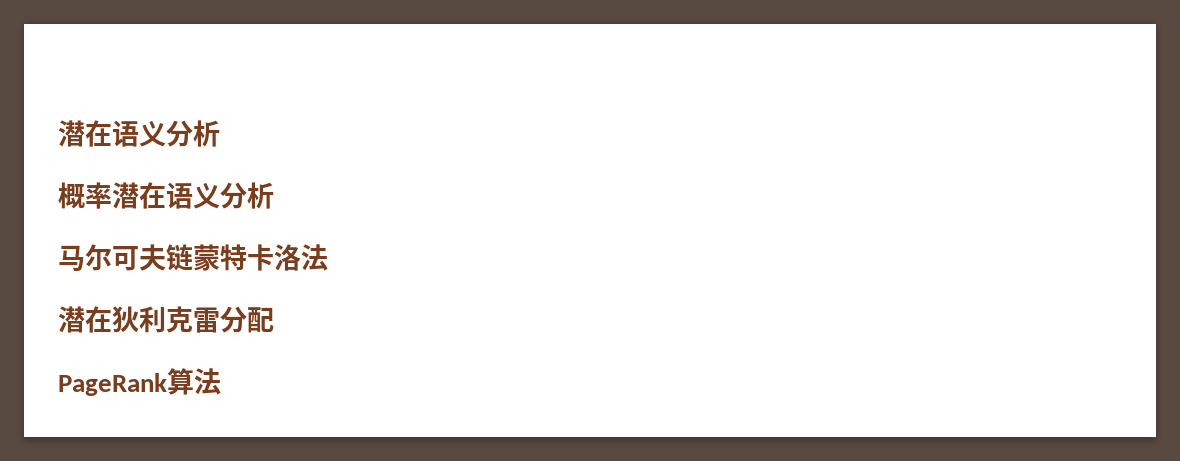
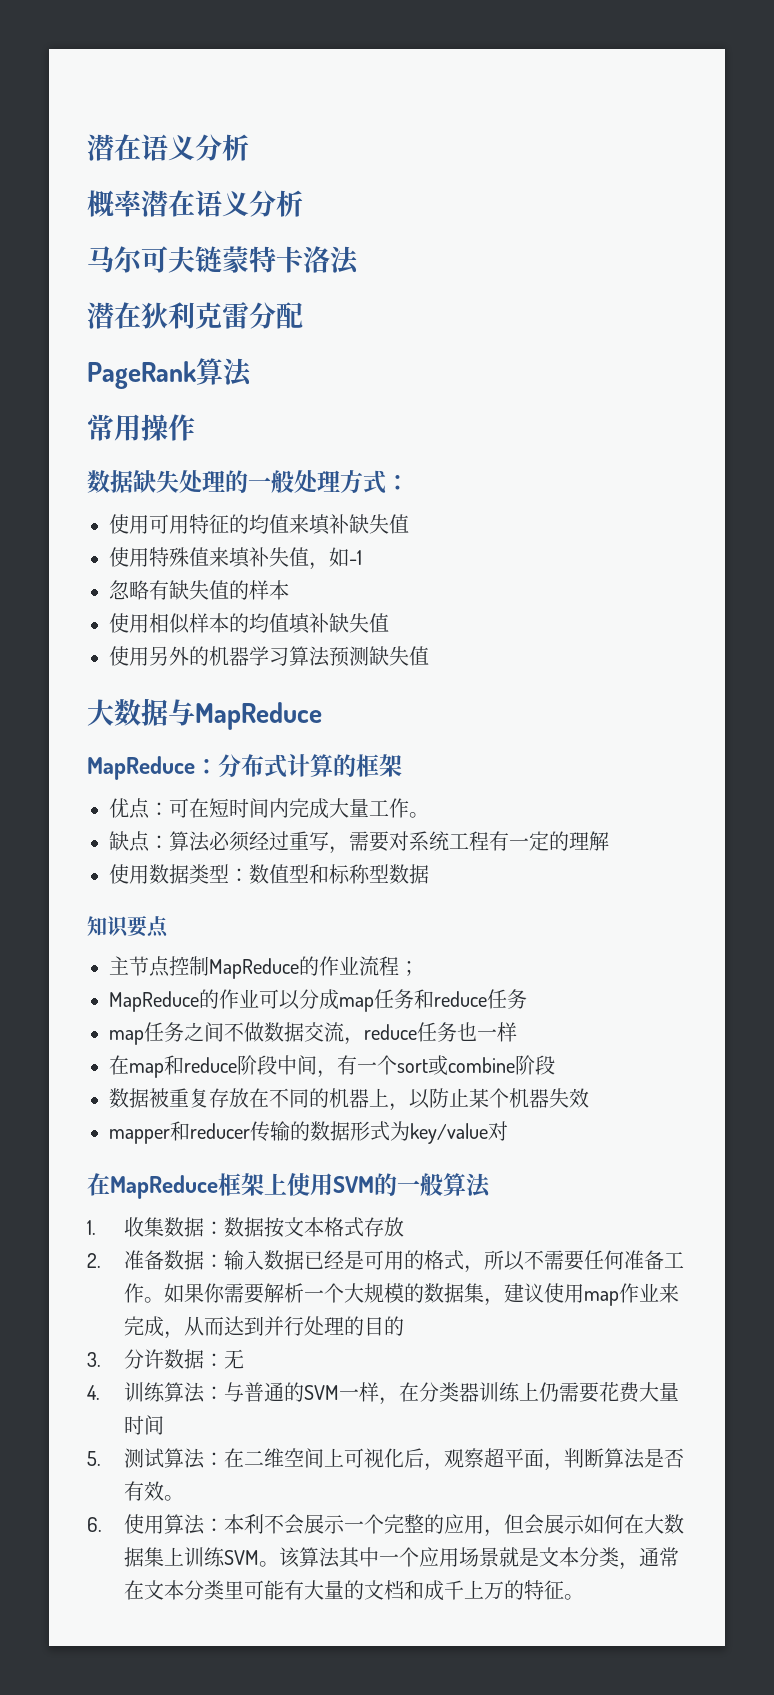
(221, 381) none -> [87,414,195,441] [87,470,409,494] [109,514,409,535] [109,547,362,570] [109,580,289,600] [109,613,389,634] [109,646,429,667] [87,698,322,730] [87,754,402,780] [109,798,429,819] [109,831,609,854] [109,864,429,884] [87,916,169,938] [109,956,419,979] [109,989,527,1012] [109,1022,517,1045] [109,1055,555,1078] [109,1088,589,1111] [109,1121,508,1144] [87,1173,491,1199] [87,1217,405,1238] [87,1250,685,1273] [124,1283,680,1306] [124,1316,405,1339] [87,1349,245,1369] [87,1382,680,1405] [124,1415,165,1435] [87,1448,685,1471] [124,1481,185,1501] [87,1514,685,1537] [124,1547,680,1570] [124,1580,585,1601] // 常用操作 // 数据缺失处理的一般处理方式： // 使用可用特征的均值来填补缺失值 // 使用特殊值来填补失值，如-1 // 忽略有缺失值的样本 // 使用相似样本的均值填补缺失值 // 使用另外的机器学习算法预测缺失值 // 大数据与MapReduce // MapReduce：分布式计算的框架 // 优点：可在短时间内完成大量工作。 // 缺点：算法必须经过重写，需要对系统工程有一定的理解 // 使用数据类型：数值型和标称型数据 // 知识要点 // 主节点控制MapReduce的作业流程； // MapReduce的作业可以分成map任务和reduce任务 // map任务之间不做数据交流，reduce任务也一样 // 在map和reduce阶段中间，有一个sort或combine阶段 // 数据被重复存放在不同的机器上，以防止某个机器失效 // mapper和reducer传输的数据形式为key/value对 // 在MapReduce框架上使用SVM的一般算法 // 1.收集数据：数据按文本格式存放 // 2.准备数据：输入数据已经是可用的格式，所以不需要任何准备工作。如果你需要解析一个大规模的数据集，建议使用map作业来完成，从而达到并行处理的目的 // 3.分许数据：无 // 4.训练算法：与普通的SVM一样，在分类器训练上仍需要花费大量时间 // 5.测试算法：在二维空间上可视化后，观察超平面，判断算法是否有效。 // 6.使用算法：本利不会展示一个完整的应用，但会展示如何在大数据集上训练SVM。该算法其中一个应用场景就是文本分类，通常在文本分类里可能有大量的文档和成千上万的特征。

